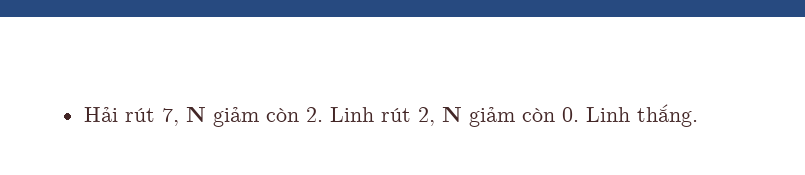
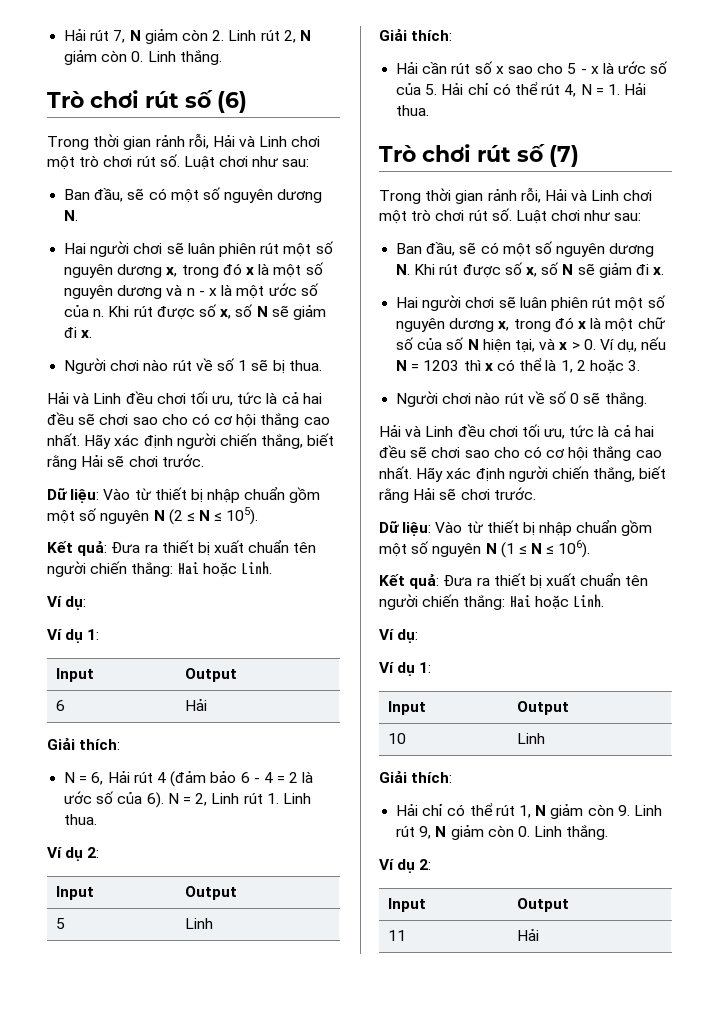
(698, 115) none -> [47,90,247,113] [47,133,321,150] [47,154,310,170] [64,187,323,203] [64,210,79,221] [64,241,334,257] [64,262,324,278] [64,283,319,299] [64,304,326,320] [64,327,93,338] [64,358,322,374] [47,391,322,406] [47,412,330,428] [47,433,335,449] [47,454,204,470] [47,487,321,503] [47,507,259,525] [47,540,317,556] [47,561,272,577] [47,596,87,610] [47,629,100,643] [55,668,94,682] [184,668,237,682] [55,700,65,711] [184,699,207,711] [47,738,121,750] [64,771,314,787] [64,791,311,808] [64,814,98,825] [47,847,100,861] [55,886,94,900] [184,886,237,900] [55,918,65,929] [184,918,213,929] [379,29,453,41] [396,61,669,74] [396,82,647,97] [396,105,430,116] [379,144,579,167] [379,187,653,204] [379,208,642,224] [396,241,655,257] [396,262,665,278] [396,295,666,311] [396,317,666,332] [396,337,667,353] [396,358,641,374] [396,391,647,407] [379,424,654,439] [379,445,662,461] [379,466,667,482] [379,487,536,503] [379,520,653,536] [379,540,591,558] [379,573,649,589] [379,594,604,610] [379,629,419,643] [379,662,432,676] [387,701,426,715] [516,701,569,715] [387,733,406,744] [516,733,545,744] [379,771,453,783] [396,803,662,819] [396,825,609,840] [379,859,432,873] [387,898,426,912] [516,898,569,912] [387,930,406,941] [516,929,539,941] // Trò chơi rút số (6) // Trong thời gian rảnh rỗi, Hải và Linh chơi một trò chơi rút số. Luật chơi như sau: // Ban đầu, sẽ có một số nguyên dương N. // Hai người chơi sẽ luân phiên rút một số nguyên dương x, trong đó x là một số nguyên dương và n - x là một ước số của n. Khi rút được số x, số N sẽ giảm đi x. // Người chơi nào rút về số 1 sẽ bị thua. // Hải và Linh đều chơi tối ưu, tức là cả hai đều sẽ chơi sao cho có cơ hội thắng cao nhất. Hãy xác định người chiến thắng, biết rằng Hải sẽ chơi trước. // Dữ liệu: Vào từ thiết bị nhập chuẩn gồm một số nguyên N (2 ≤ N ≤ 105). // Kết quả: Đưa ra thiết bị xuất chuẩn tên người chiến thắng: Hai hoặc Linh. // Ví dụ: // Ví dụ 1: // Input | Output // 6 | Hải // Giải thích: // N = 6, Hải rút 4 (đảm bảo 6 - 4 = 2 là ước số của 6). N = 2, Linh rút 1. Linh thua. // Ví dụ 2: // Input | Output // 5 | Linh // Giải thích: // Hải cần rút số x sao cho 5 - x là ước số của 5. Hải chỉ có thể rút 4, N = 1. Hải thua. // Trò chơi rút số (7) // Trong thời gian rảnh rỗi, Hải và Linh chơi một trò chơi rút số. Luật chơi như sau: // Ban đầu, sẽ có một số nguyên dương N. Khi rút được số x, số N sẽ giảm đi x. // Hai người chơi sẽ luân phiên rút một số nguyên dương x, trong đó x là một chữ số của số N hiện tại, và x > 0. Ví dụ, nếu N = 1203 thì x có thể là 1, 2 hoặc 3. // Người chơi nào rút về số 0 sẽ thắng. // Hải và Linh đều chơi tối ưu, tức là cả hai đều sẽ chơi sao cho có cơ hội thắng cao nhất. Hãy xác định người chiến thắng, biết rằng Hải sẽ chơi trước. // Dữ liệu: Vào từ thiết bị nhập chuẩn gồm một số nguyên N (1 ≤ N ≤ 106). // Kết quả: Đưa ra thiết bị xuất chuẩn tên người chiến thắng: Hai hoặc Linh. // Ví dụ: // Ví dụ 1: // Input | Output // 10 | Linh // Giải thích: // Hải chỉ có thể rút 1, N giảm còn 9. Linh rút 9, N giảm còn 0. Linh thắng. // Ví dụ 2: // Input | Output // 11 | Hải

